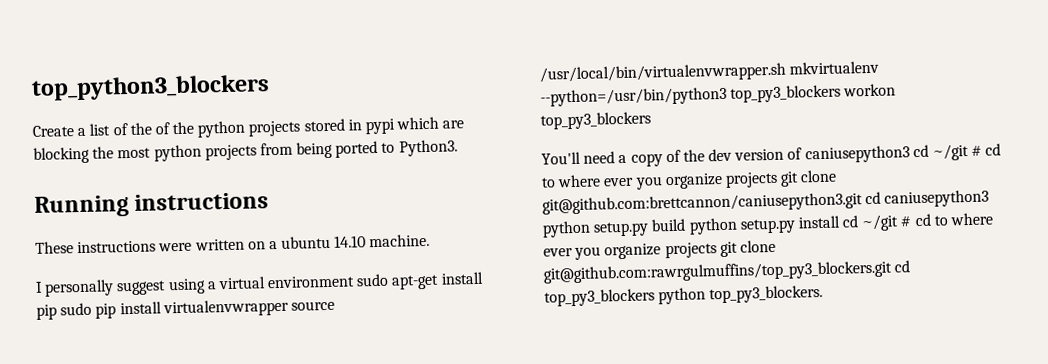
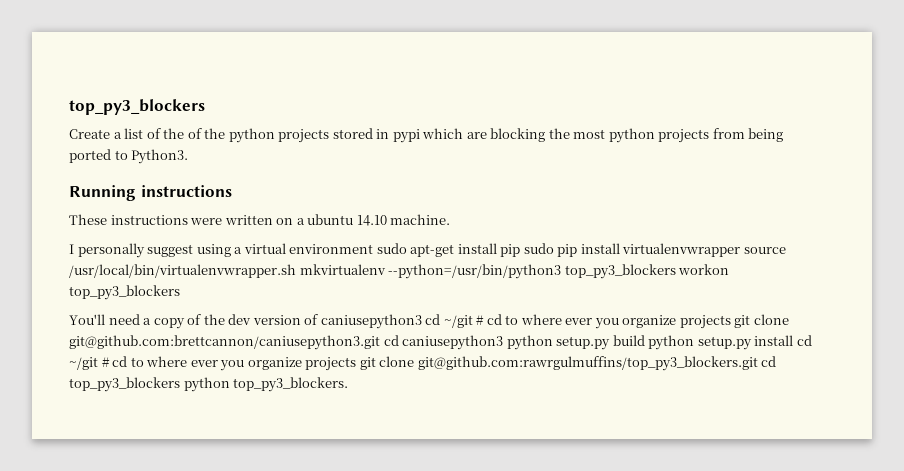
[31,74,270,101] top_python3_blockers -> [69,99,205,115] top_py3_blockers

